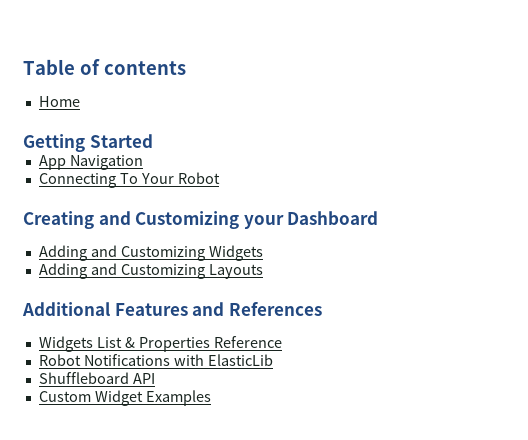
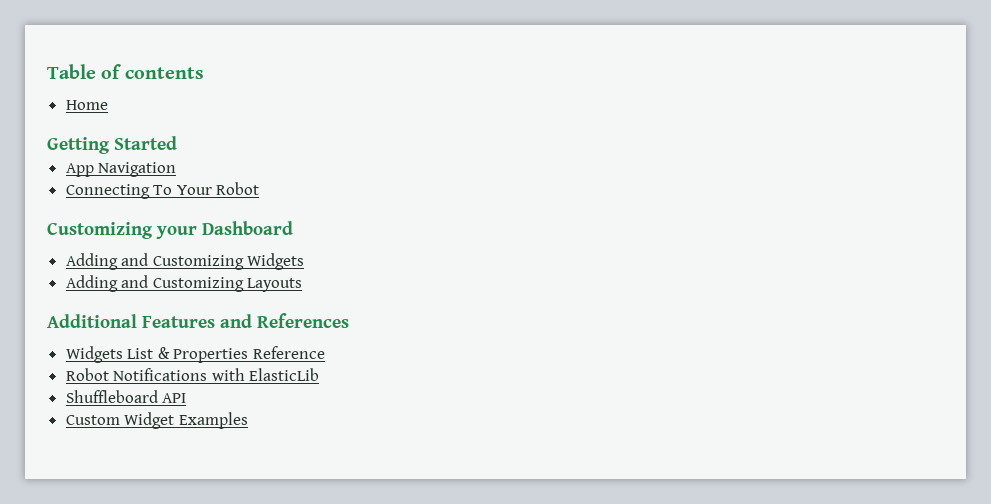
[23,211,131,229] Creating and -> (260, 188) none

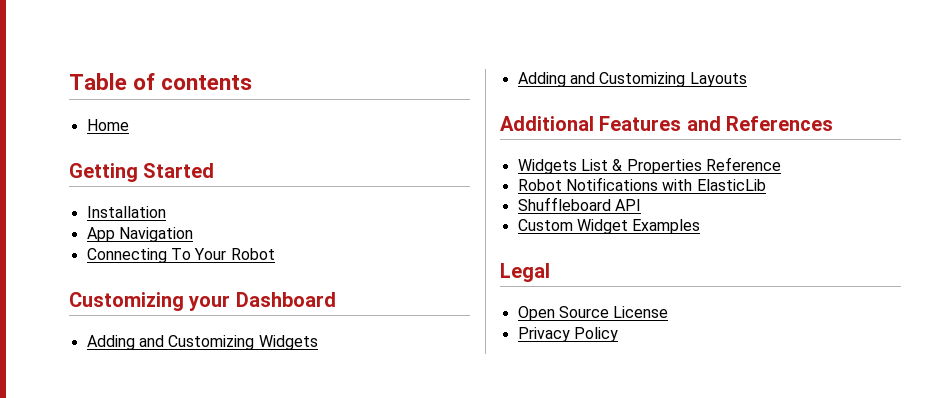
(177, 143) none -> [86,206,166,218] // Installation
(248, 420) none -> [500,263,550,282] [517,306,669,321] [517,327,618,342] // Legal // Open Source License // Privacy Policy

